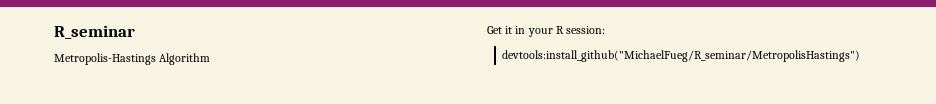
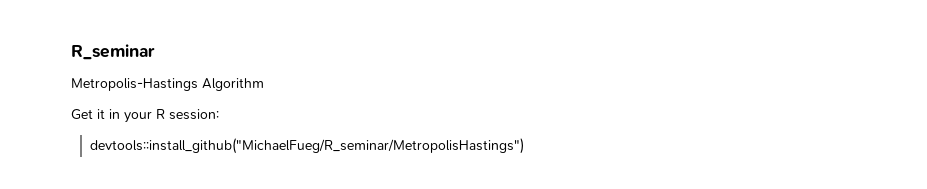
[501,50,860,62] devtools:install_github("MichaelFueg/R_seminar/MetropolisHastings") -> [89,138,524,154] devtools::install_github("MichaelFueg/R_seminar/MetropolisHastings")

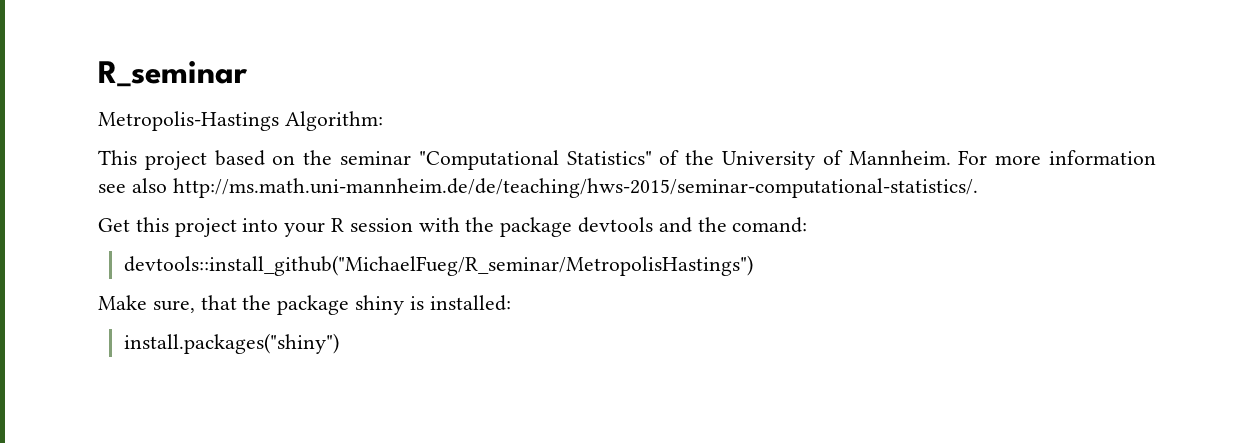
[202,78,264,91] [71,109,219,123] [89,138,524,154] Algorithm // Get it in your R session: // devtools::install_github("MichaelFueg/R_seminar/MetropolisHastings") -> [284,111,383,131] [98,150,1156,170] [98,178,978,198] [98,217,808,237] [124,255,754,276] [98,295,511,315] [124,333,340,354] Algorithm: // This project based on the seminar "Computational Statistics" of the University of Mannheim. For more information see also http://ms.math.uni-mannheim.de/de/teaching/hws-2015/seminar-computational-statistics/. // Get this project into your R session with the package devtools and the comand: // devtools::install_github("MichaelFueg/R_seminar/MetropolisHastings") // Make sure, that the package shiny is installed: // install.packages("shiny")

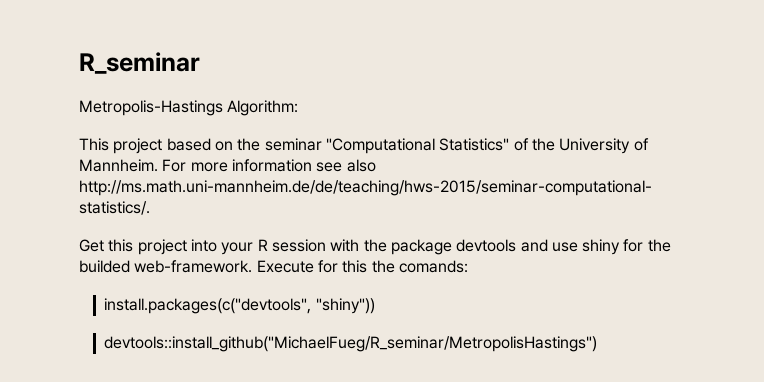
[697,217,808,233] [124,255,754,276] [98,295,511,315] [124,333,340,354] the comand: // devtools::install_github("MichaelFueg/R_seminar/MetropolisHastings") // Make sure, that the package shiny is installed: // install.packages("shiny") -> [551,239,671,255] [79,260,468,273] [104,298,375,314] [104,336,598,352] use shiny for the builded web-framework. Execute for this the comands: // install.packages(c("devtools", "shiny")) // devtools::install_github("MichaelFueg/R_seminar/MetropolisHastings")

